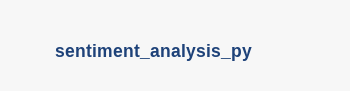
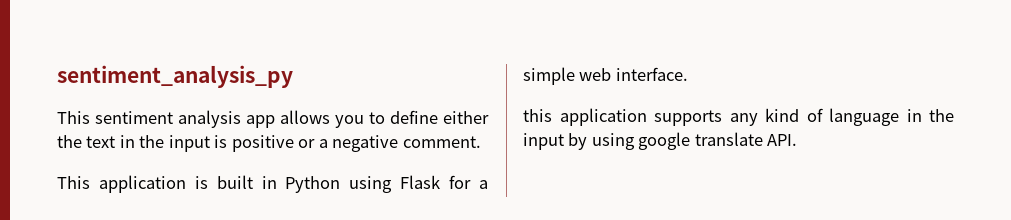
(252, 52) none -> [57,110,489,128] [57,135,481,152] [57,175,489,193] [523,67,688,85] [523,108,954,126] [523,132,798,150] // This sentiment analysis app allows you to define either the text in the input is positive or a negative comment. // This application is built in Python using Flask for a simple web interface. // this application supports any kind of language in the input by using google translate API.

